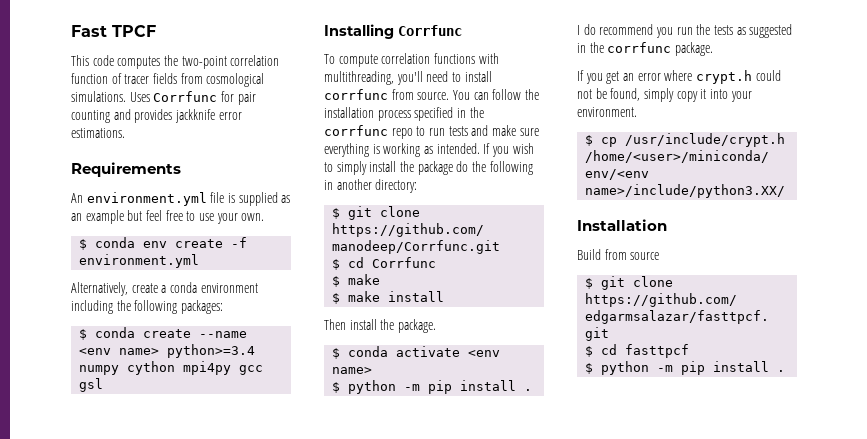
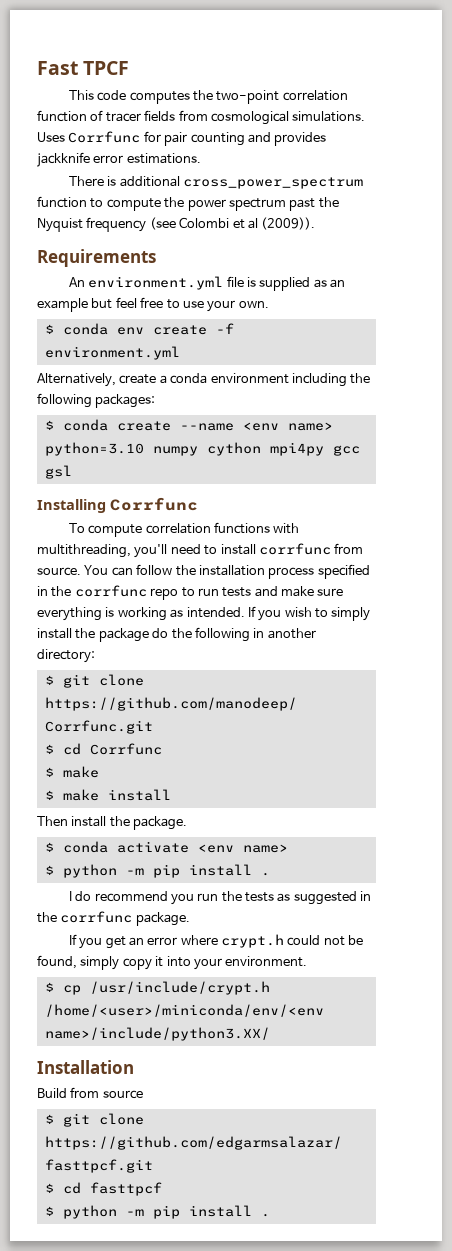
(125, 133) none -> [68,176,363,189] [37,196,339,211] [37,217,316,232] // There is additional cross_power_spectrum function to compute the power spectrum past the Nyquist frequency (see Colombi et al (2009)).
[167,344,256,358] python>=3.4 -> [44,442,144,456] python=3.10

